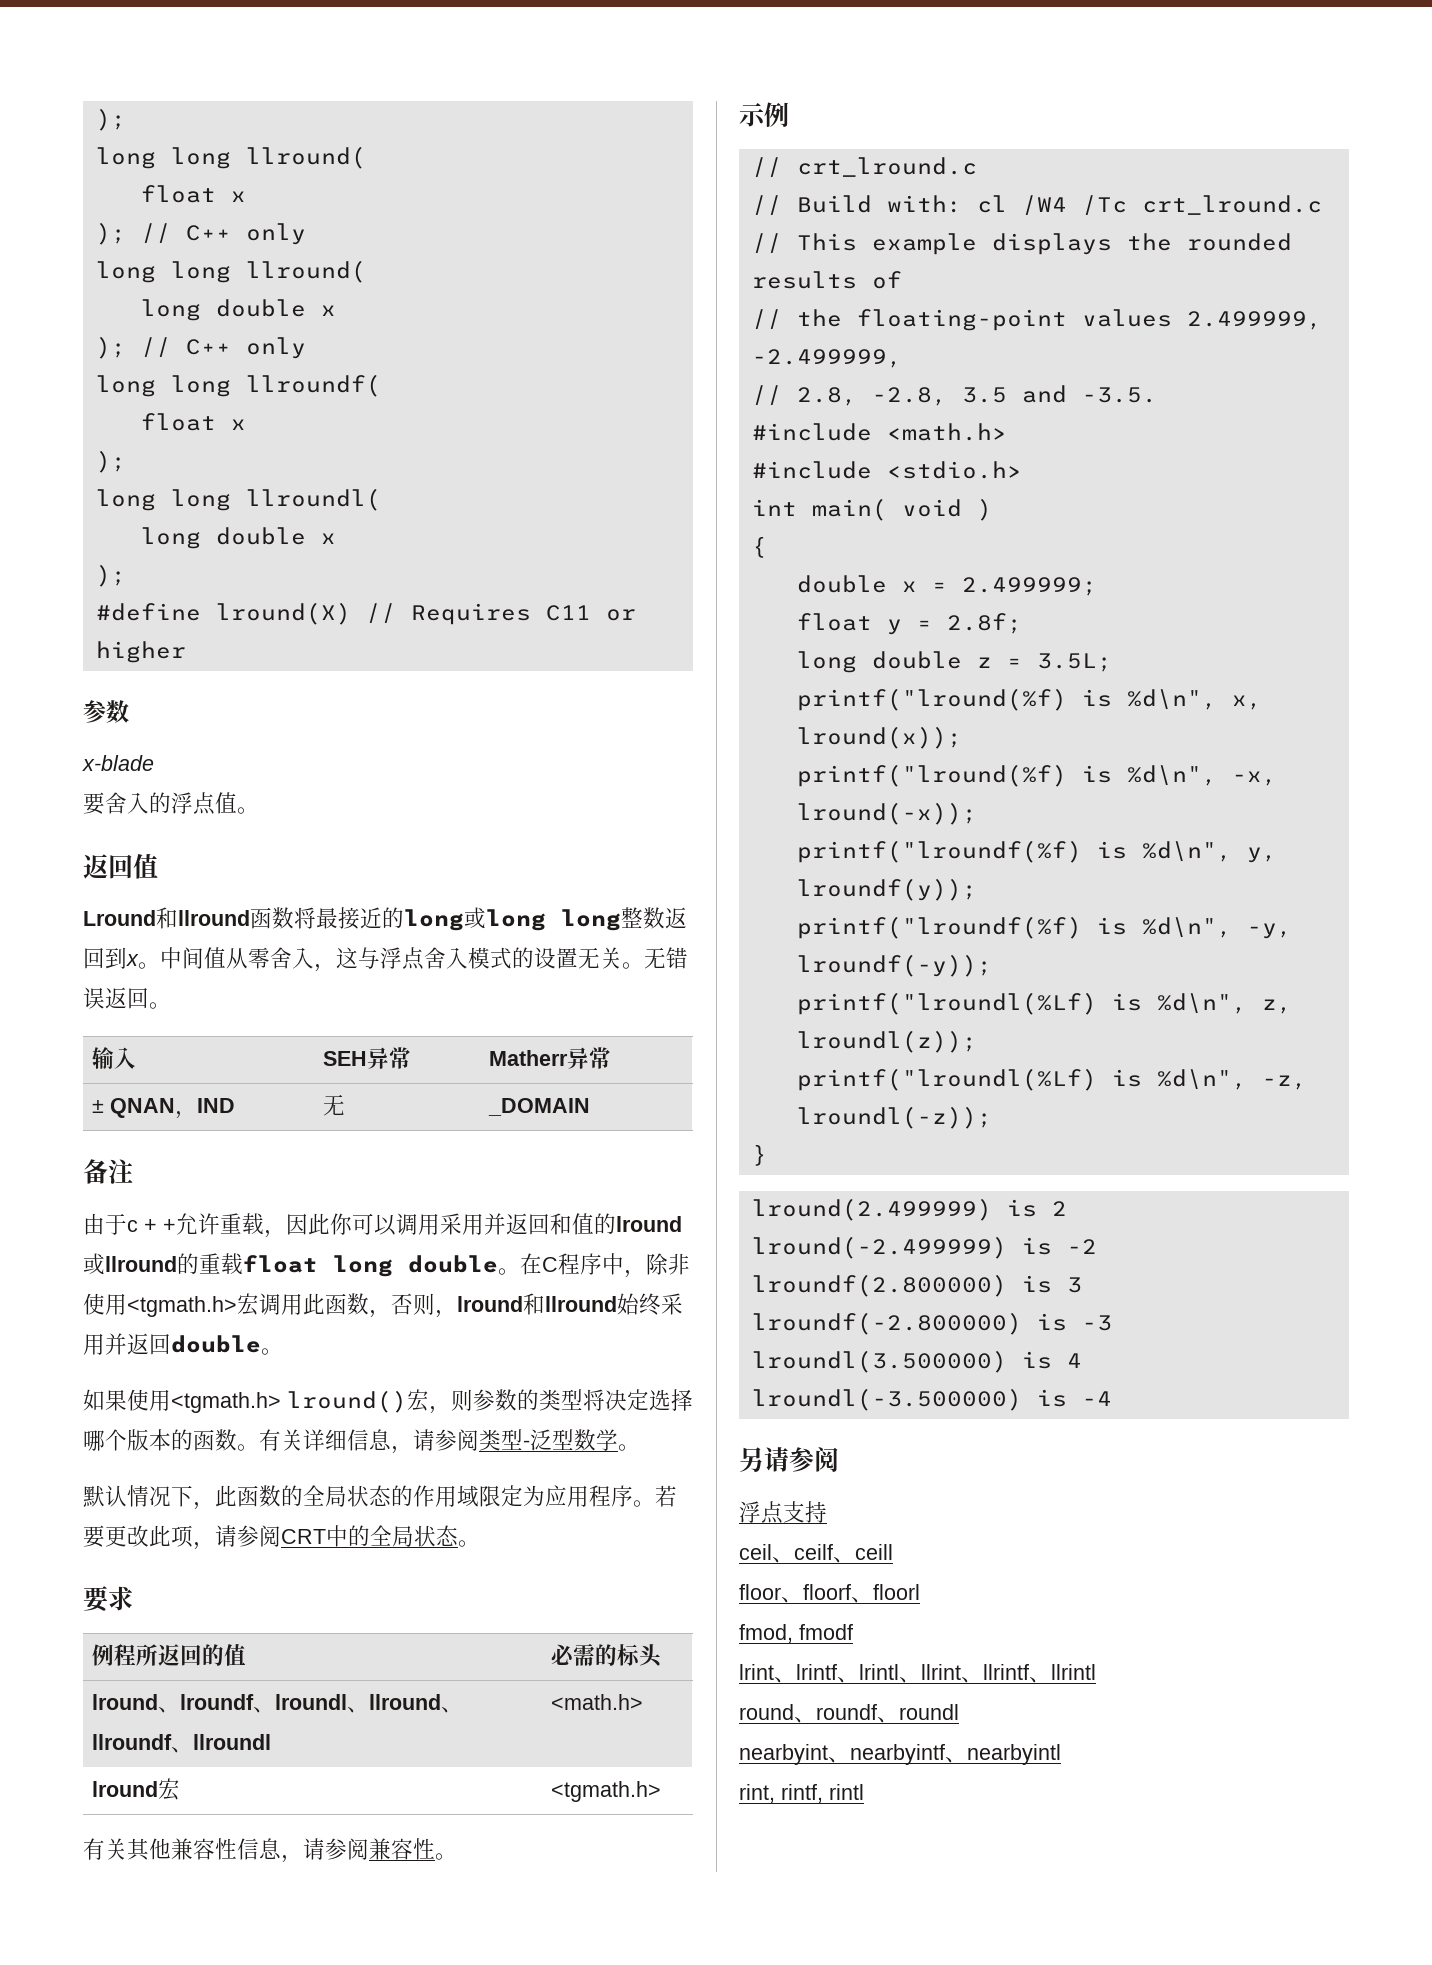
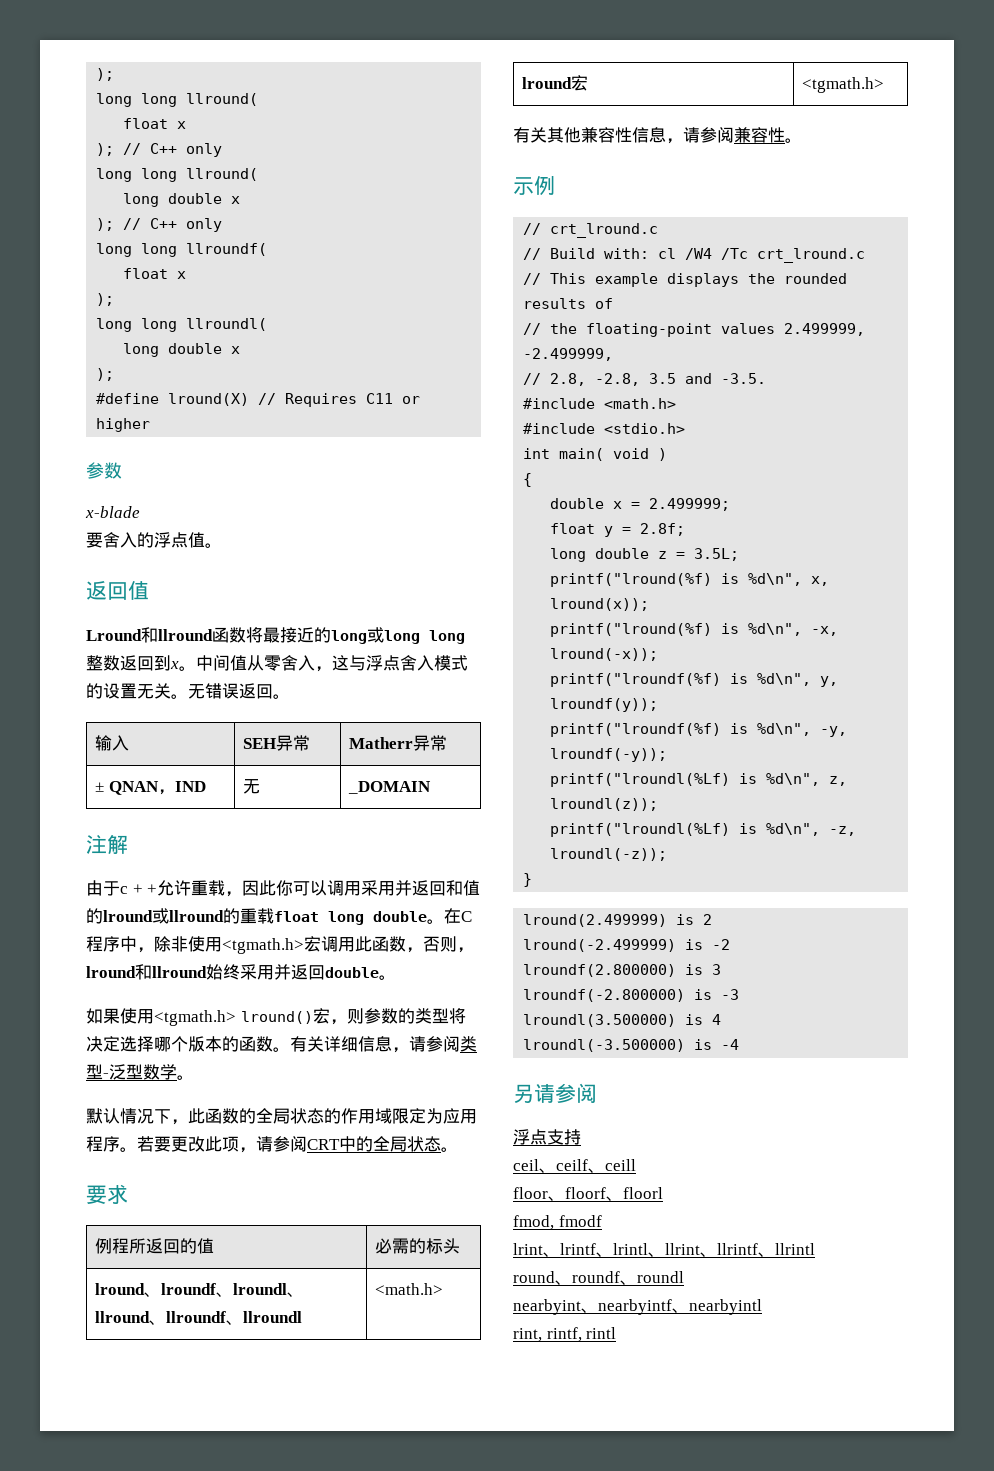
[83,1159,108,1184] 备 -> (432, 787) none
(133, 1171) none -> [107,834,128,854] 解

